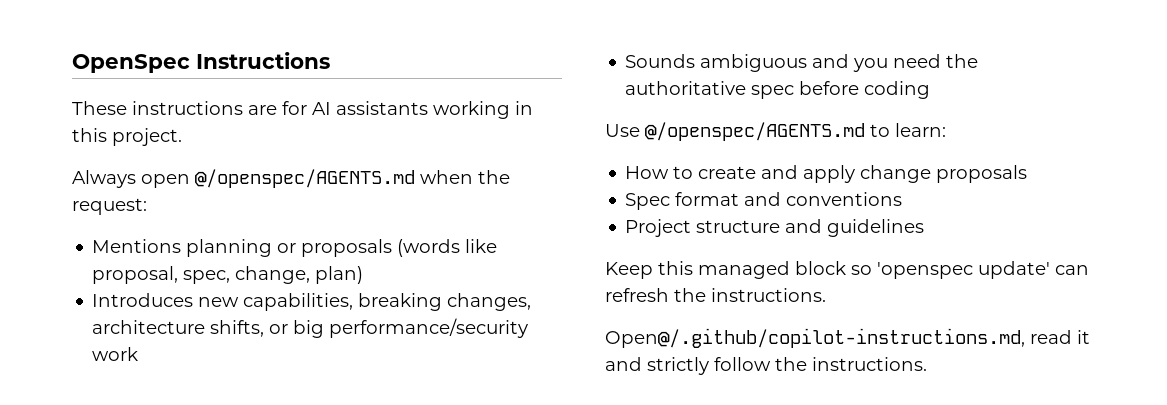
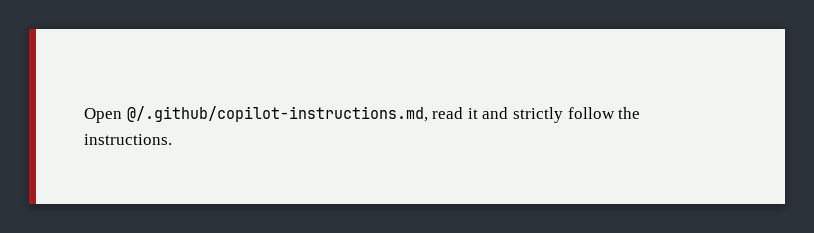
[72,52,330,73] [72,101,533,119] [72,128,182,146] [72,169,510,188] [72,198,147,215] [92,239,498,257] [92,266,364,284] [92,293,532,311] [92,318,529,338] [92,347,139,361] [625,54,979,72] [625,81,931,99] [605,122,946,141] [625,165,1028,183] [625,192,903,210] [625,219,925,237] [605,261,1089,279] [605,288,826,302] [605,328,1025,348] OpenSpec Instructions // These instructions are for AI assistants working in this project. // Always open @/openspec/AGENTS.md when the request: // Mentions planning or proposals (words like proposal, spec, change, plan) // Introduces new capabilities, breaking changes, architecture shifts, or big performance/security work // Sounds ambiguous and you need the authoritative spec before coding // Use @/openspec/AGENTS.md to learn: // How to create and apply change proposals // Spec format and conventions // Project structure and guidelines // Keep this managed block so 'openspec update' can refresh the instructions. // Open@/.github/copilot-instructions.md, -> [84,106,428,123] Open @/.github/copilot-instructions.md,

